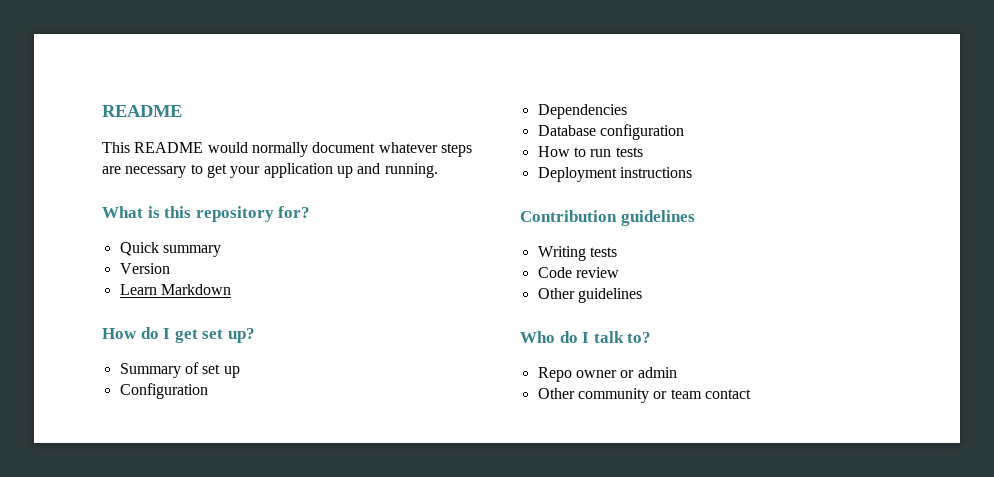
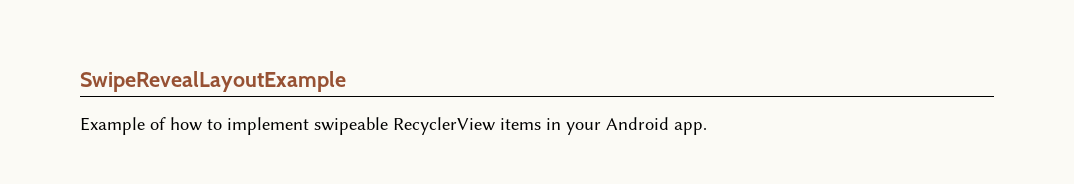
[102,105,182,117] [102,142,472,157] [102,163,438,178] [102,206,311,222] [119,242,221,257] [119,263,170,274] [119,284,231,295] [102,327,255,343] [119,362,240,378] [119,383,208,399] [537,104,627,119] [537,124,684,140] [537,146,643,157] [537,167,692,182] [520,210,695,226] [537,246,617,261] [537,267,619,278] [537,288,642,303] [520,331,652,343] [537,367,677,382] [537,388,751,403] README // This README would normally document whatever steps are necessary to get your application up and running. // What is this repository for? // Quick summary // Version // Learn Markdown // How do I get set up? // Summary of set up // Configuration // Dependencies // Database configuration // How to run tests // Deployment instructions // Contribution guidelines // Writing tests // Code review // Other guidelines // Who do I talk to? // Repo owner or admin // Other community or team contact -> [80,71,346,92] [80,117,707,135] SwipeRevealLayoutExample // Example of how to implement swipeable RecyclerView items in your Android app.

